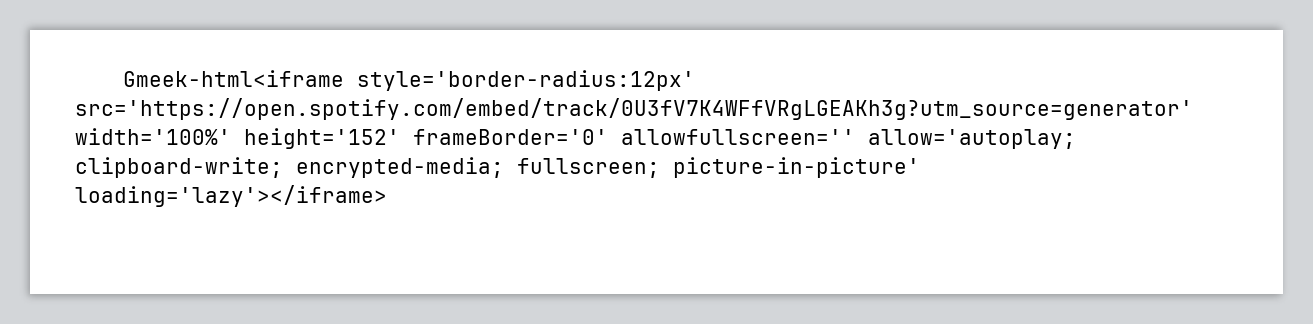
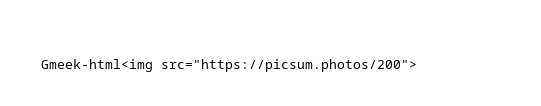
[122,70,695,91] [75,98,1193,120] [75,128,1076,149] [75,157,920,178] [75,185,387,207] Gmeek-html<iframe style='border-radius:12px' src='https://open.spotify.com/embed/track/0U3fV7K4WFfVRgLGEAKh3g?utm_source=generator' width='100%' height='152' frameBorder='0' allowfullscreen='' allow='autoplay; clipboard-write; encrypted-media; fullscreen; picture-in-picture' loading='lazy'></iframe> -> [41,59,417,72] Gmeek-html<img src="https://picsum.photos/200">

